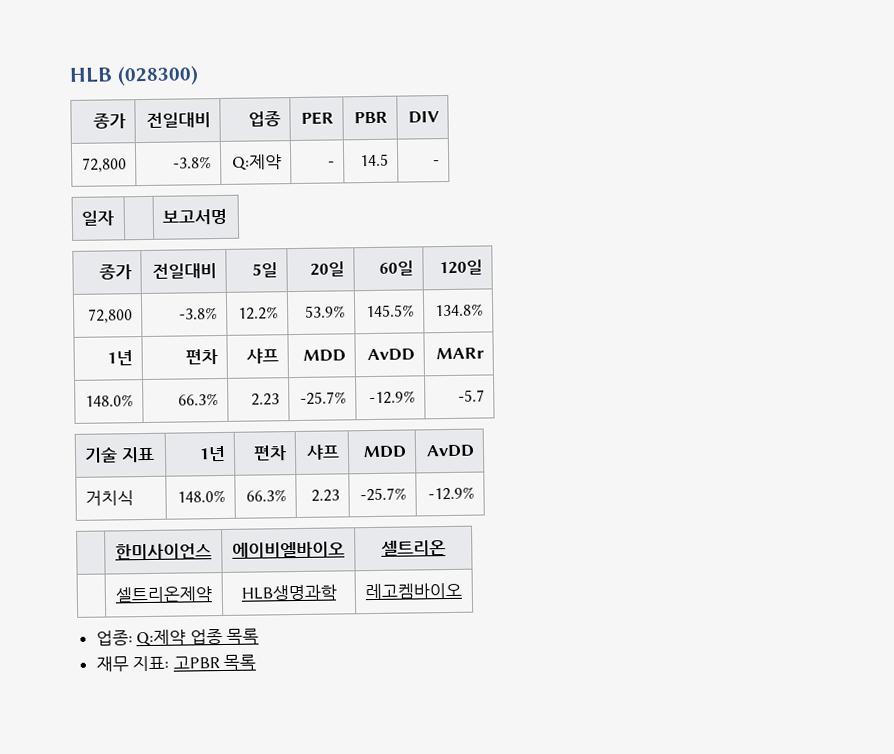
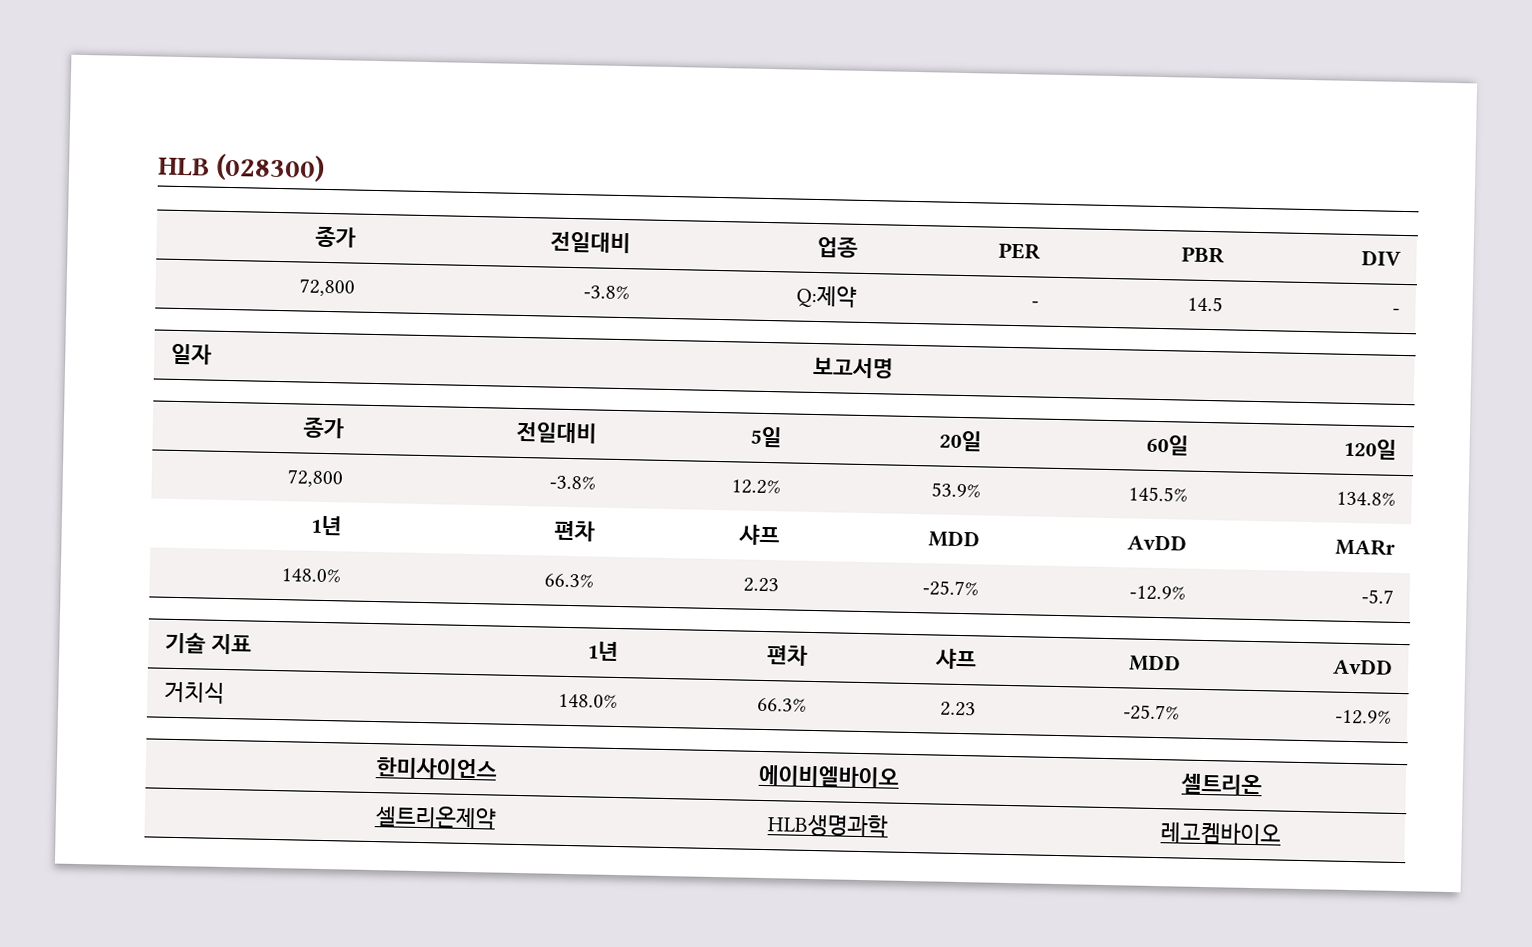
[95,628,260,647] [95,654,257,672] // 업종: Q:제약 업종 목록 // 재무 지표: 고PBR 목록 -> (1281, 833) none

